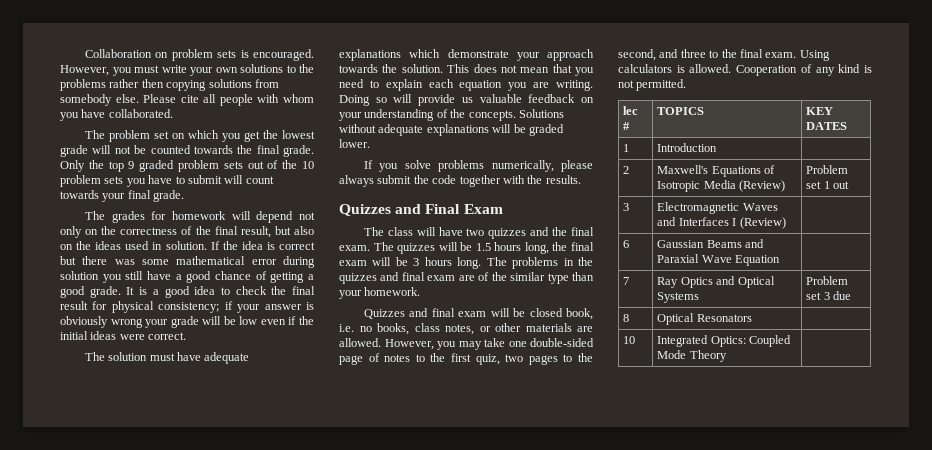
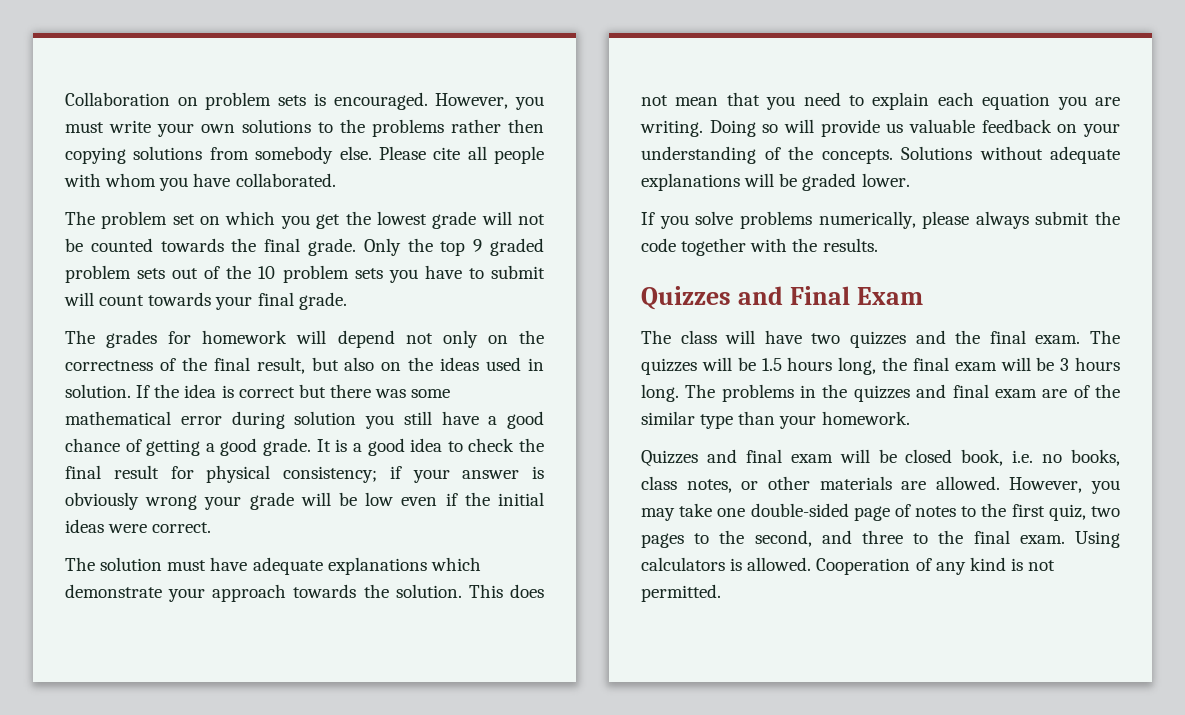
[623,106,639,115] [623,122,631,130] [657,107,705,115] [806,107,834,115] [806,122,848,130] [623,144,630,152] [657,143,718,152] [623,166,630,174] [657,165,776,177] [657,180,786,192] [806,165,849,174] [806,181,850,189] [623,203,630,211] [657,202,778,214] [657,217,786,229] [623,240,630,248] [657,239,765,248] [657,254,781,266] [623,277,630,285] [657,276,775,288] [657,292,700,303] [806,276,849,285] [806,291,852,300] [623,314,630,322] [657,313,752,325] [623,336,636,344] [657,335,792,347] [657,350,727,362] // lec # | TOPICS | KEY DATES // 1 | Introduction | // 2 | Maxwell's Equations of Isotropic Media (Review) | Problem set 1 out // 3 | Electromagnetic Waves and Interfaces I (Review) | // 6 | Gaussian Beams and Paraxial Wave Equation | // 7 | Ray Optics and Optical Systems | Problem set 3 due // 8 | Optical Resonators | // 10 | Integrated Optics: Coupled Mode Theory | -> (721, 593) none

